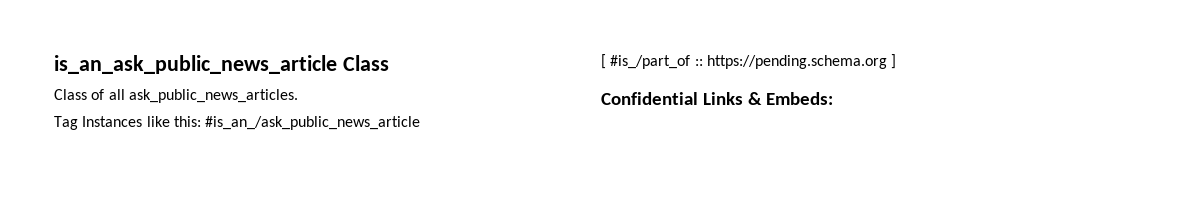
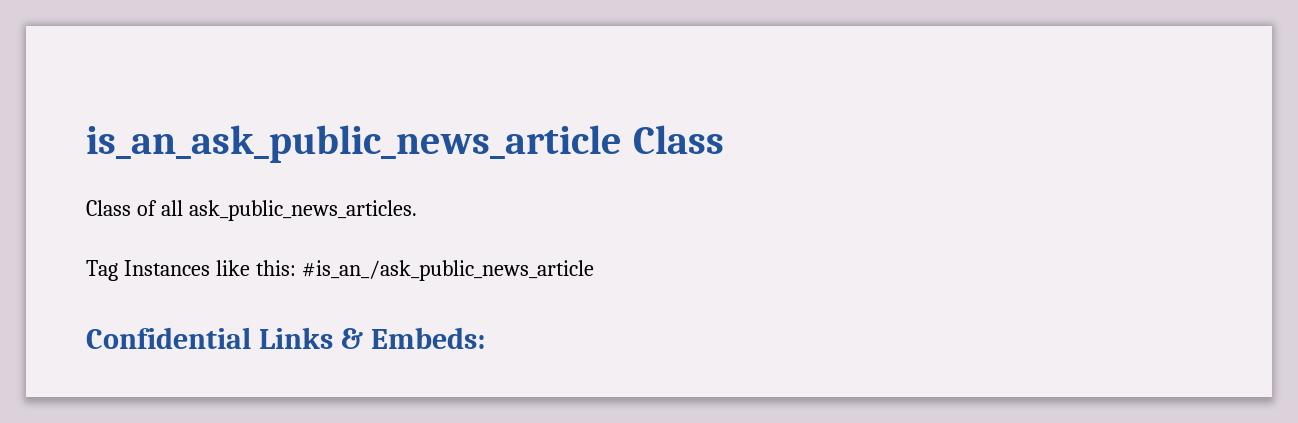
[601,54,897,69] // [ #is_/part_of :: https://pending.schema.org ] -> (594, 270) none

